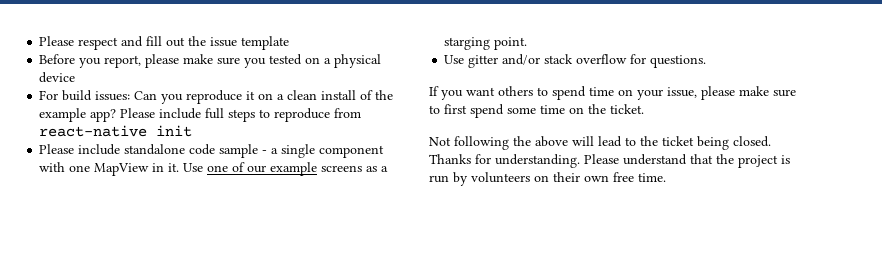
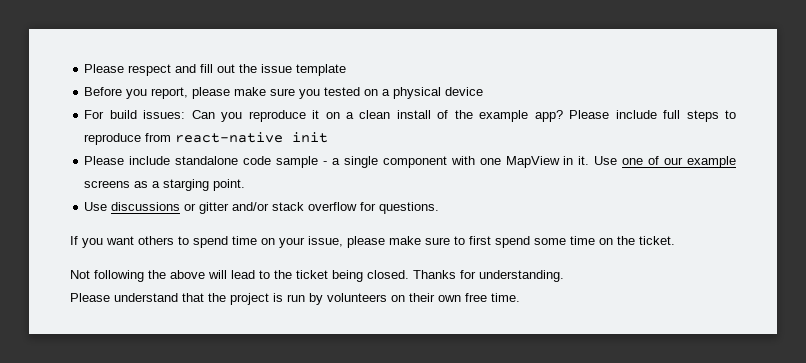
(465, 59) none -> [111,202,197,211] discussions or
(580, 161) none -> (564, 276) //

